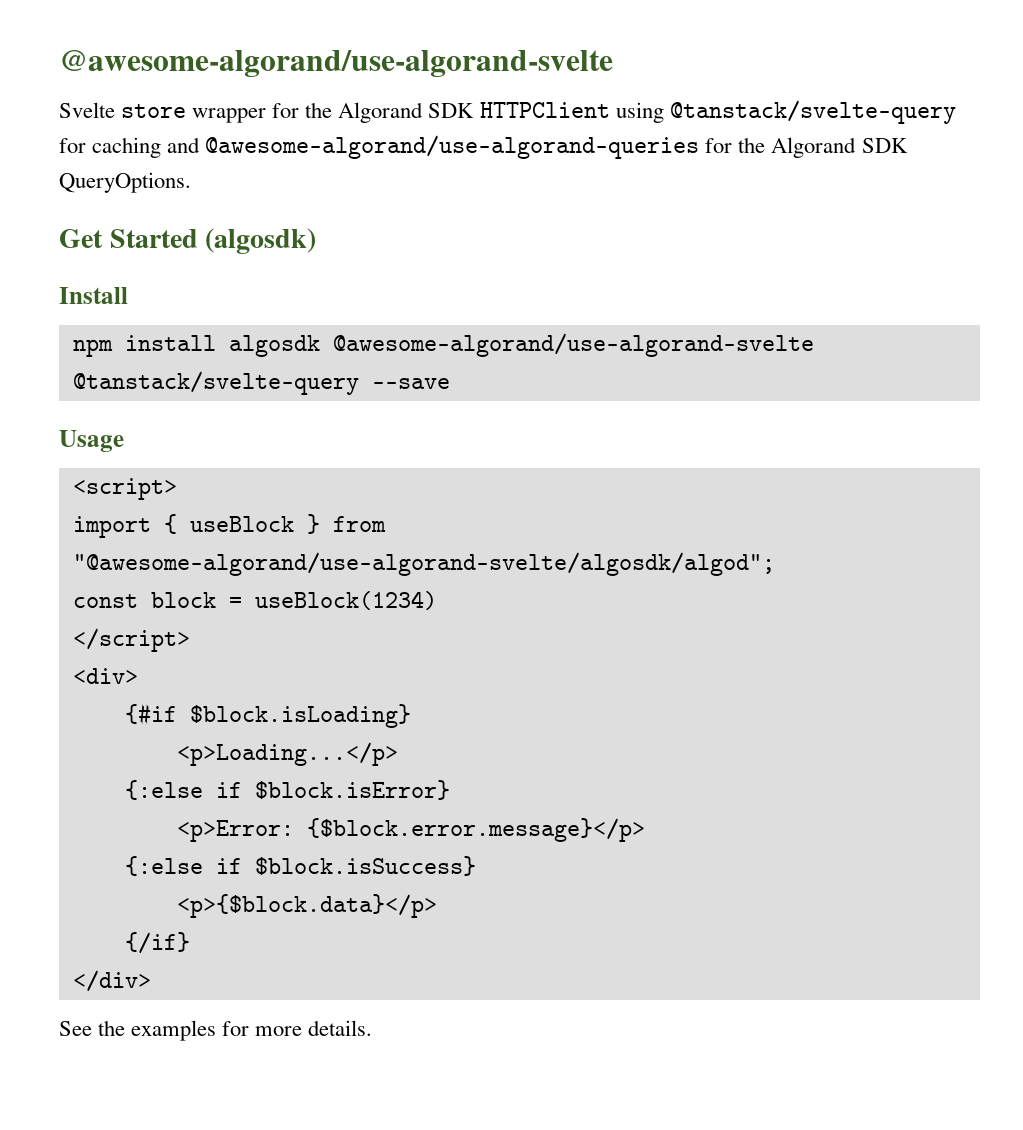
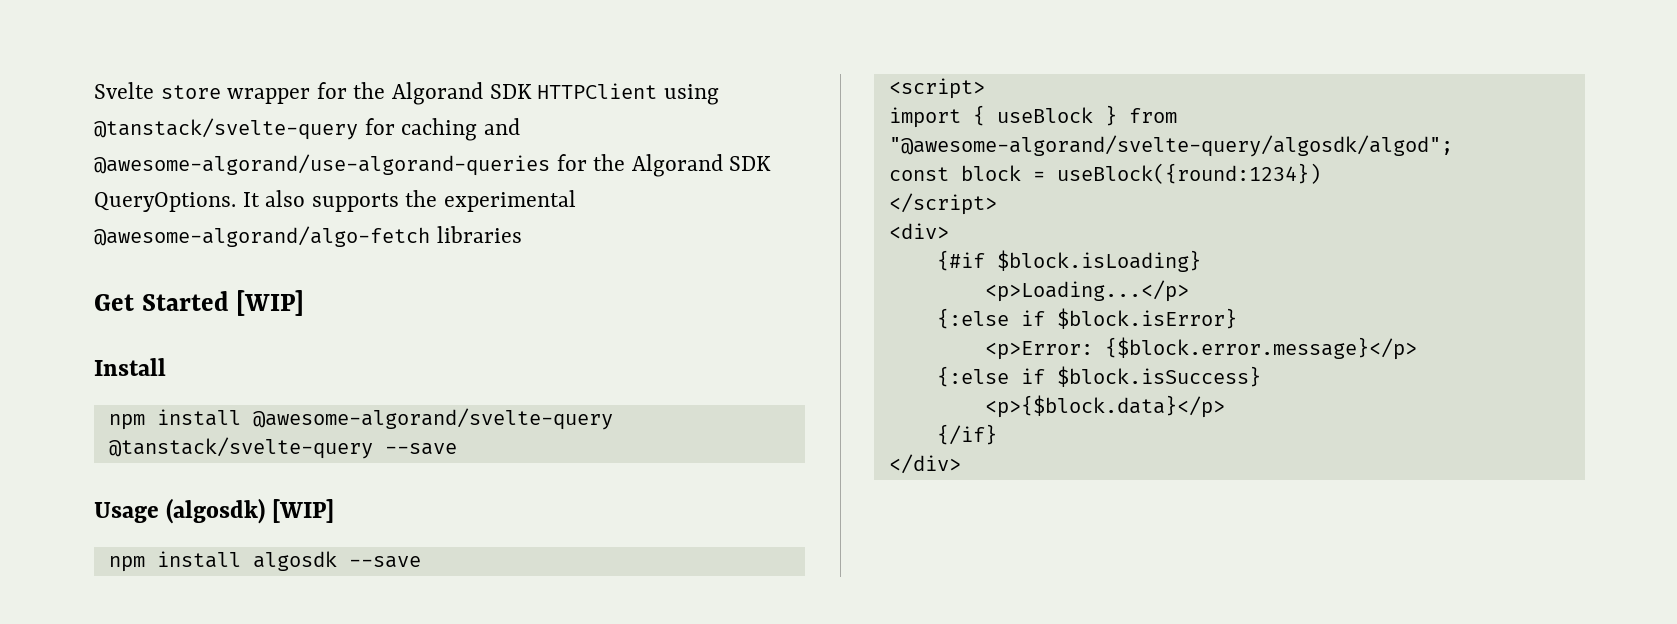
[59,50,613,78] @awesome-algorand/use-algorand-svelte // -> (94, 90) none
(191, 182) none -> [242,190,577,212] [94,226,522,247] It also supports the experimental @awesome-algorand/algo-fetch libraries
[205,228,317,254] (algosdk) -> [236,290,305,316] [WIP]
[228,333,814,357] algosdk @awesome-algorand/use-algorand-svelte -> [252,408,613,430] @awesome-algorand/svelte-query
(124, 441) none -> [166,498,335,524] [108,551,421,572] (algosdk) [WIP] // npm install algosdk --save
[72,552,775,576] "@awesome-algorand/use-algorand-svelte/algosdk/algod"; -> [888,135,1453,157] "@awesome-algorand/svelte-query/algosdk/algod";
[254,591,437,610] useBlock(1234) -> [1056,163,1321,184] useBlock({round:1234})
[59,1020,373,1041] // See the examples for more details. -> (961, 464) none

